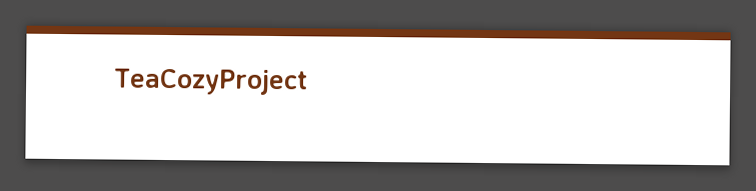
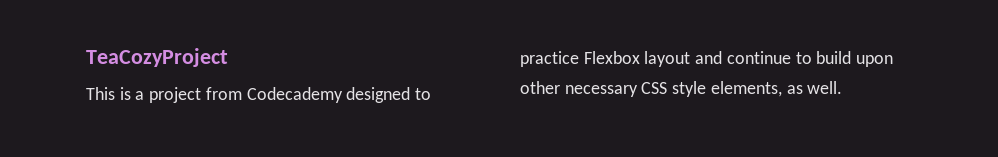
(308, 82) none -> [86,87,432,103] [520,51,894,67] [520,81,843,97] // This is a project from Codecademy designed to practice Flexbox layout and continue to build upon other necessary CSS style elements, as well.

